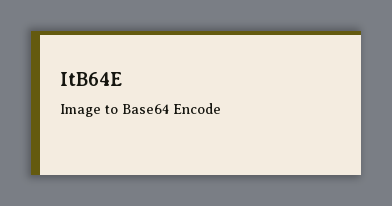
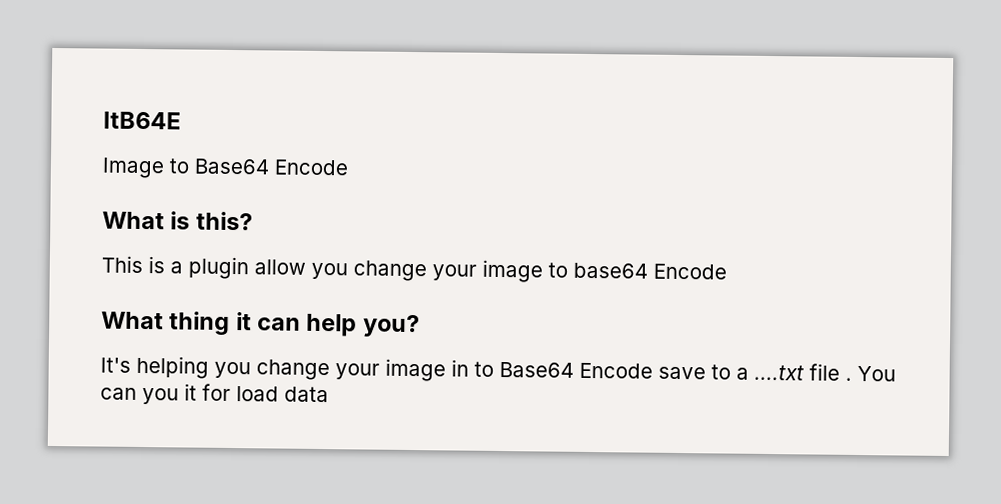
(221, 108) none -> [102,211,253,231] [101,255,727,283] [101,311,420,338] [100,355,896,382] [100,383,329,405] // What is this? // This is a plugin allow you change your image to base64 Encode // What thing it can help you? // It's helping you change your image in to Base64 Encode save to a ....txt file . You can you it for load data

